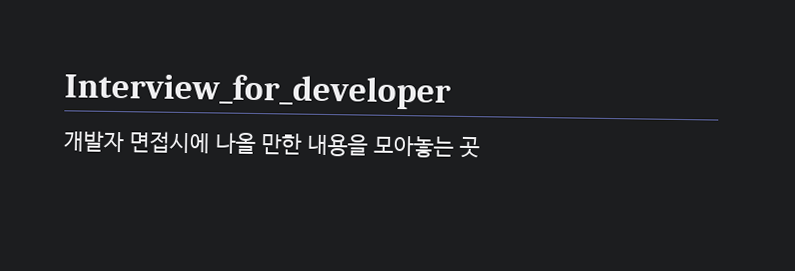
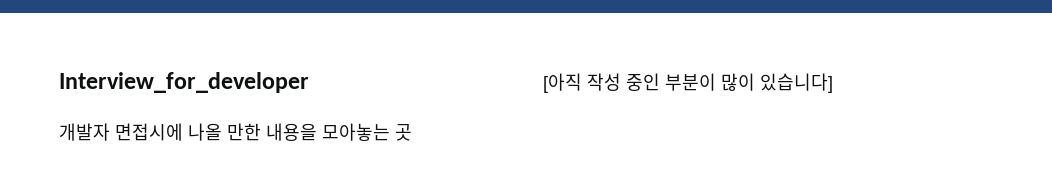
(480, 147) none -> [543,73,833,93] // [아직 작성 중인 부분이 많이 있습니다]

